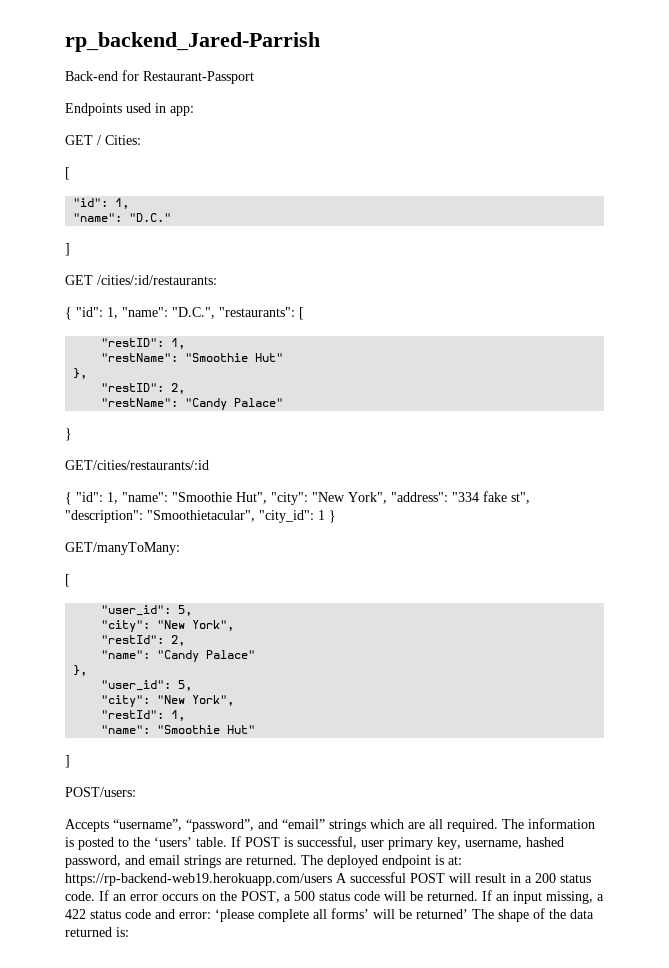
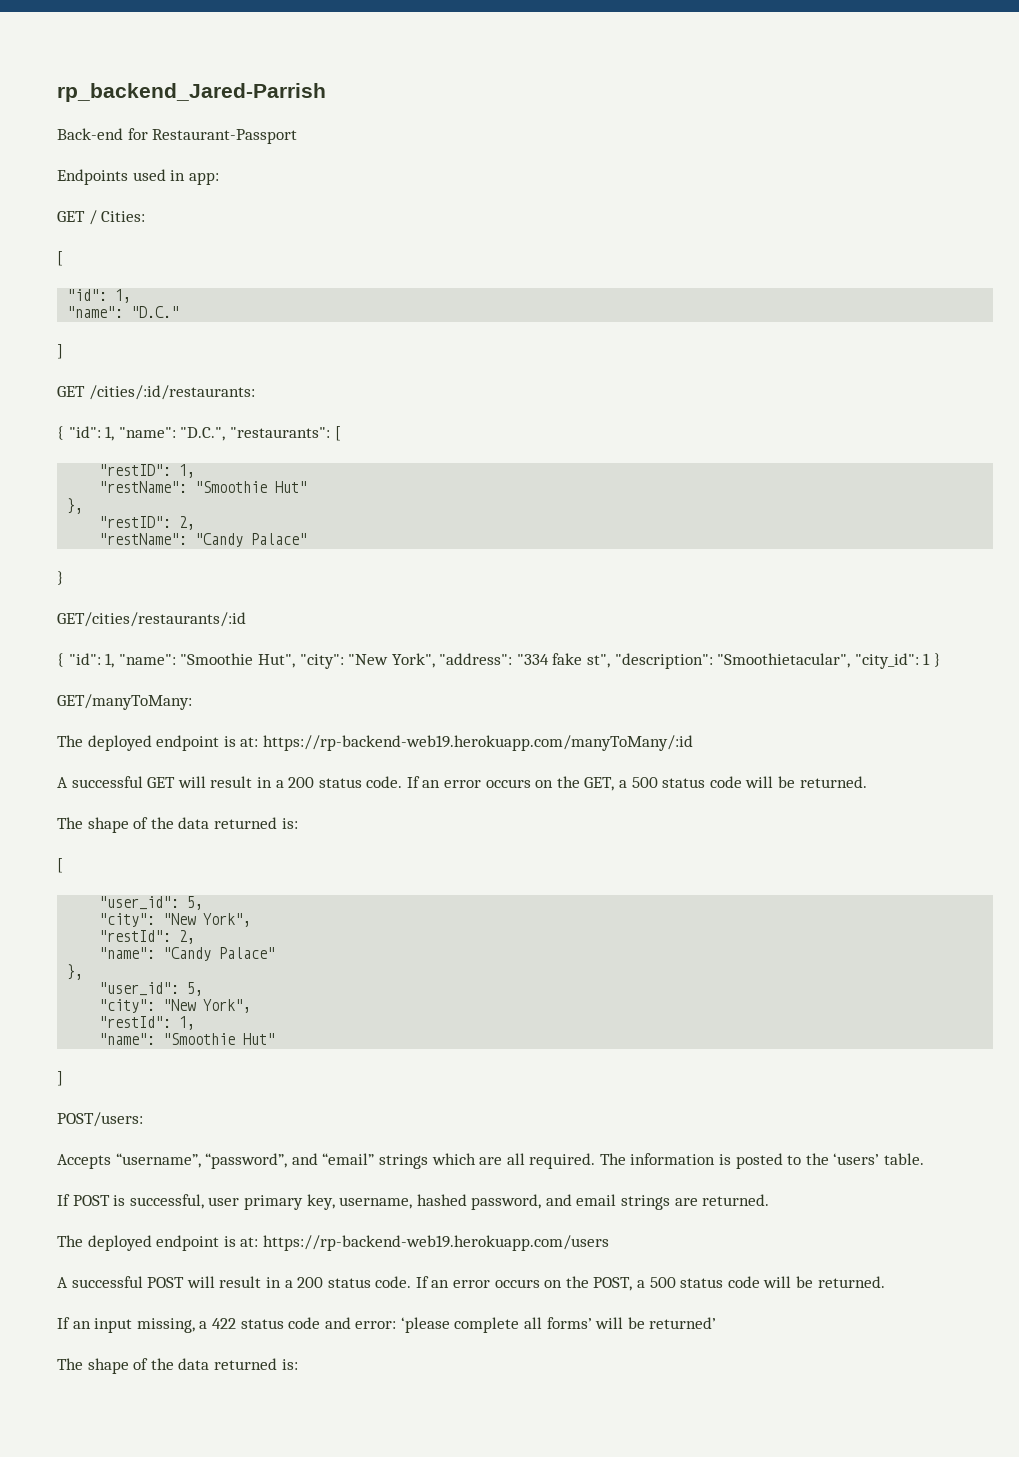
(180, 548) none -> [57,735,693,751] [57,776,867,791] [57,817,298,833] // The deployed endpoint is at: https://rp-backend-web19.herokuapp.com/manyToMany/:id // A successful GET will result in a 200 status code. If an error occurs on the GET, a 500 status code will be returned. // The shape of the data returned is:
(227, 842) none -> (925, 1159) //
(297, 860) none -> (770, 1200) //
(332, 879) none -> (609, 1243) //
(478, 896) none -> (885, 1282) //
(468, 914) none -> (717, 1323) //

